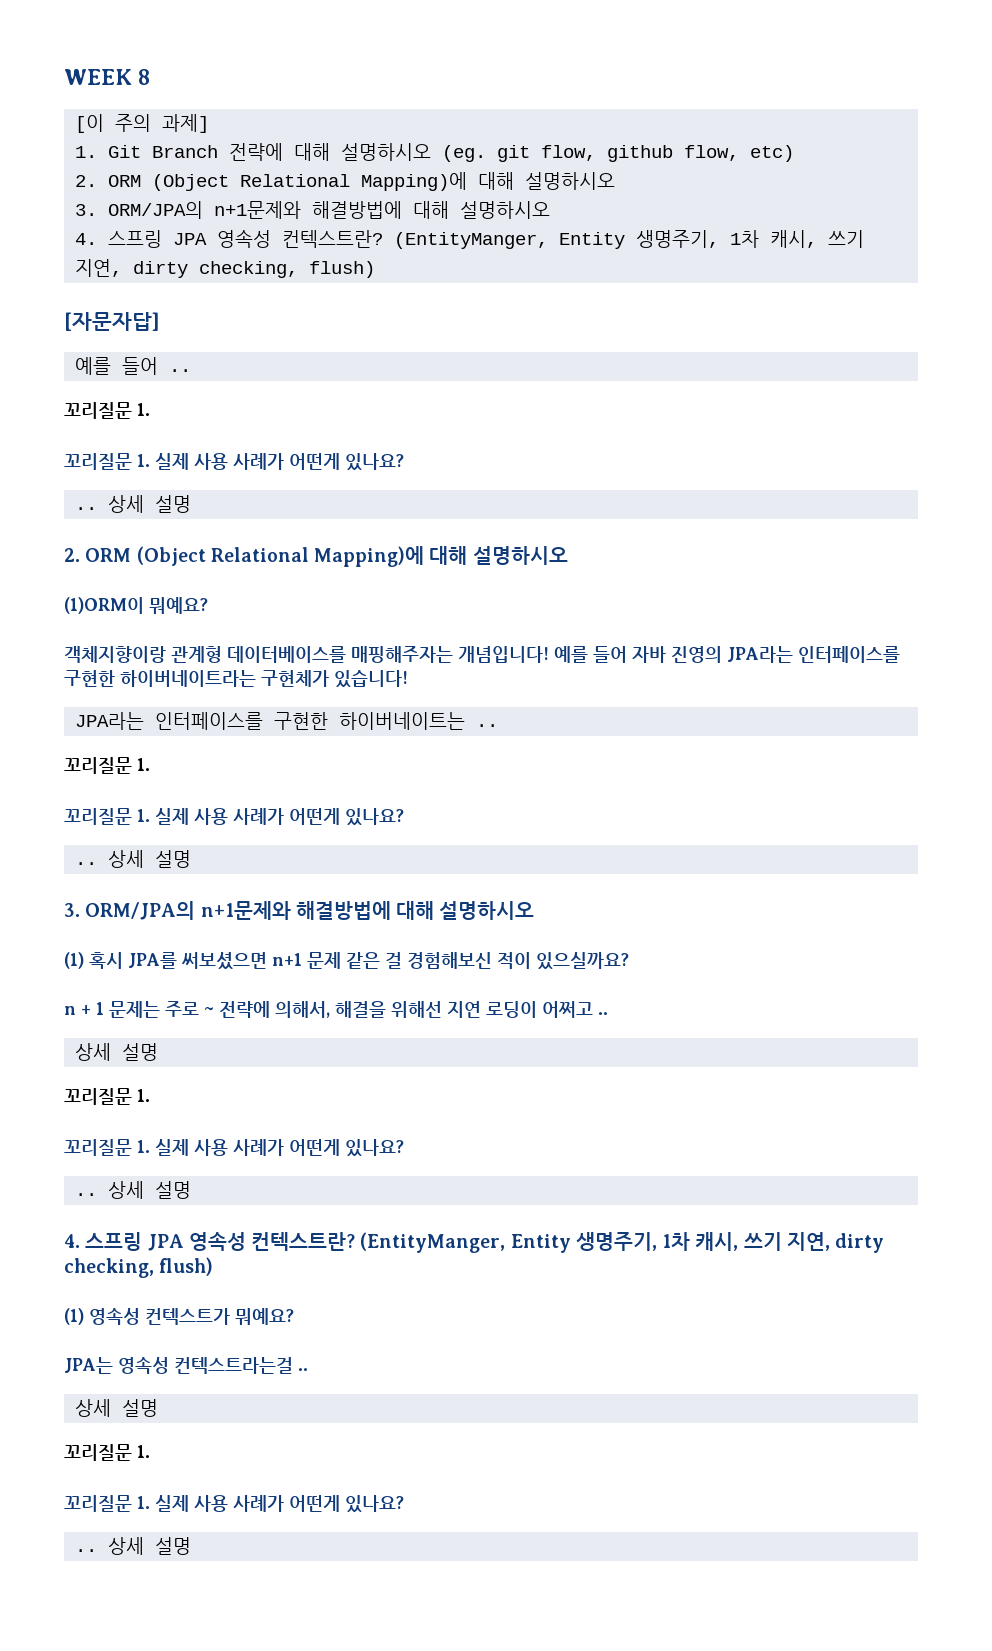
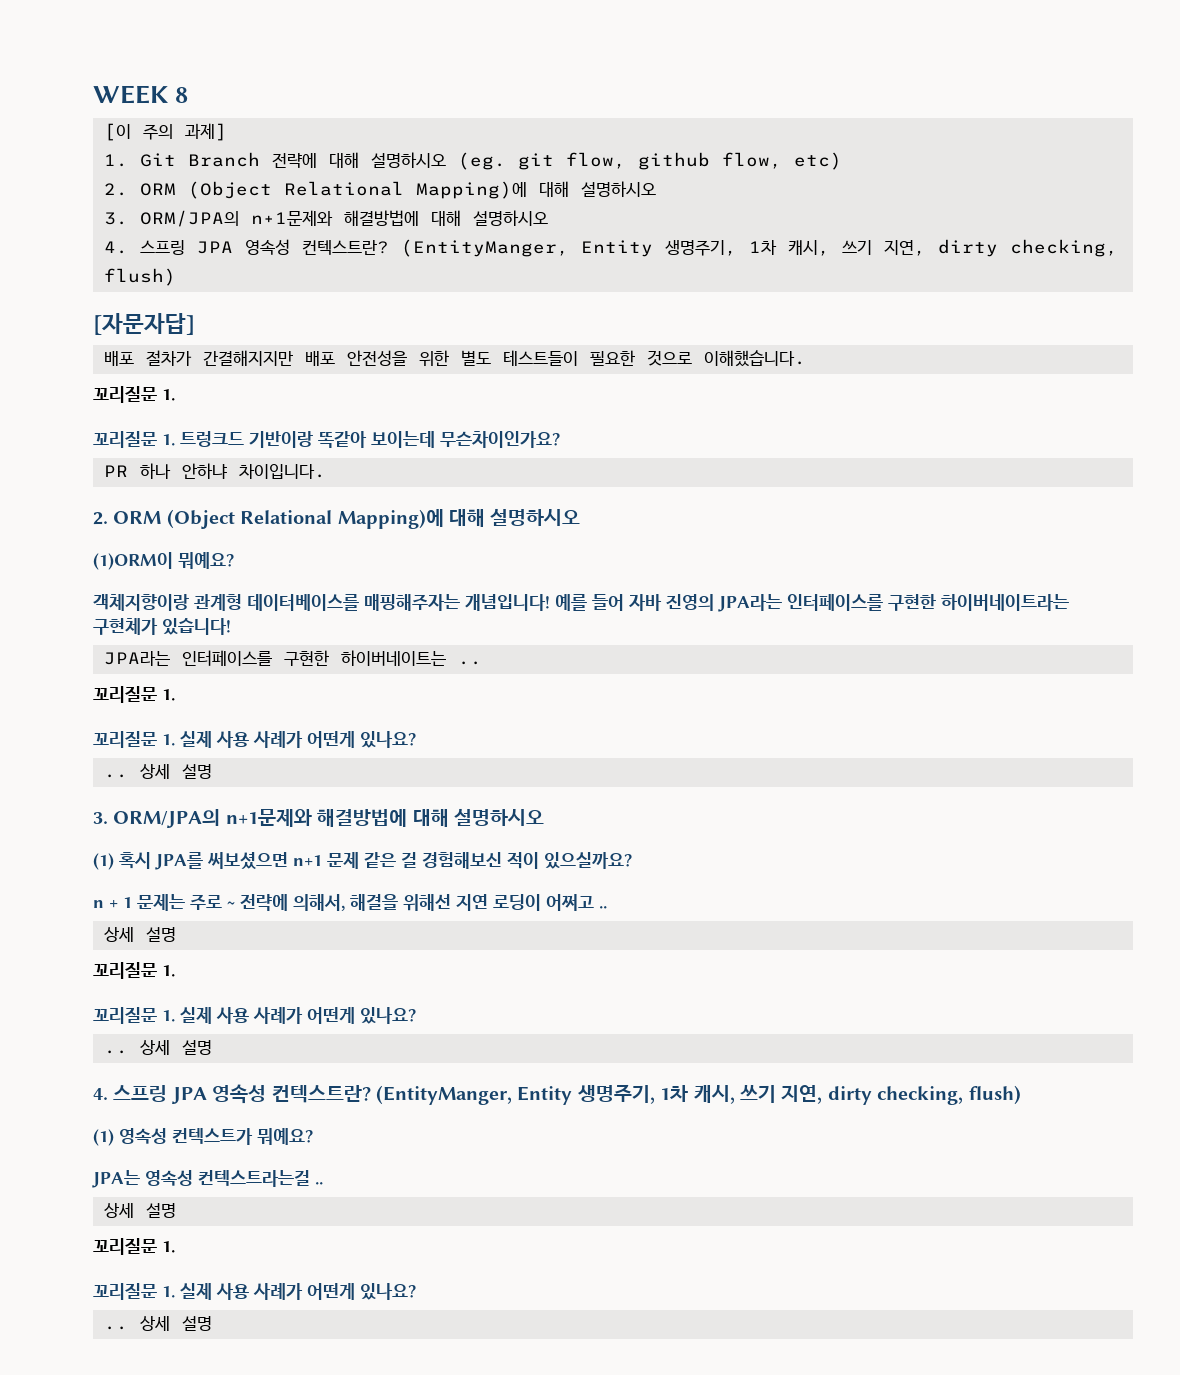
[74,357,191,375] [64,402,150,419] [64,453,404,471] [74,495,191,513] 예를 들어 .. // 꼬리질문 1. // 꼬리질문 1. 실제 사용 사례가 어떤게 있나요? // .. 상세 설명 -> [103,350,806,367] [93,386,175,403] [93,431,560,448] [103,463,326,479] 배포 절차가 간결해지지만 배포 안전성을 위한 별도 테스트들이 필요한 것으로 이해했습니다. // 꼬리질문 1. // 꼬리질문 1. 트렁크드 기반이랑 똑같아 보이는데 무슨차이인가요? // PR 하나 안하냐 차이입니다.

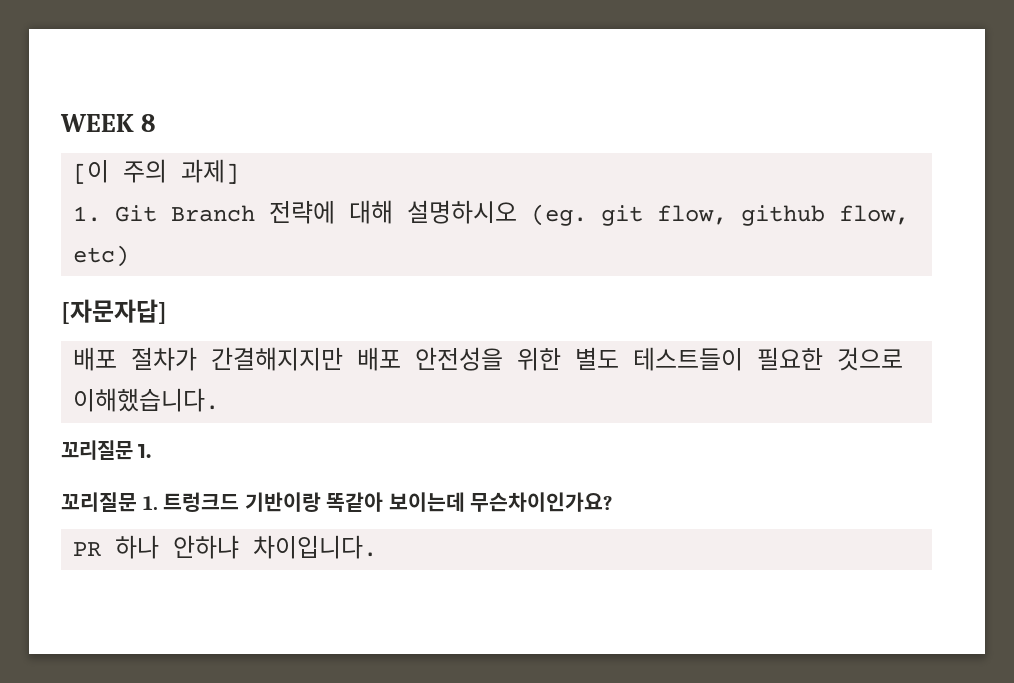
[103,181,656,199] [103,210,548,227] [103,239,1118,257] [103,268,176,286] // 2. ORM (Object Relational Mapping)에 대해 설명하시오 // 3. ORM/JPA의 n+1문제와 해결방법에 대해 설명하시오 // 4. 스프링 JPA 영속성 컨텍스트란? (EntityManger, Entity 생명주기, 1차 캐시, 쓰기 지연, dirty checking, flush) -> (129, 256) none
[93,508,581,529] [93,552,234,570] [93,594,1069,612] [93,618,231,635] [103,650,482,666] [93,686,175,703] [93,731,416,748] [103,764,212,779] [93,808,544,828] [93,852,632,870] [93,894,607,911] [103,927,176,942] [93,962,175,979] [93,1007,416,1024] [103,1040,212,1055] [93,1084,1021,1105] [93,1128,313,1146] [92,1170,323,1188] [103,1203,176,1218] [93,1238,175,1255] [93,1283,416,1300] [103,1316,212,1331] // 2. ORM (Object Relational Mapping)에 대해 설명하시오 // (1)ORM이 뭐예요? // 객체지향이랑 관계형 데이터베이스를 매핑해주자는 개념입니다! 예를 들어 자바 진영의 JPA라는 인터페이스를 구현한 하이버네이트라는 구현체가 있습니다! // JPA라는 인터페이스를 구현한 하이버네이트는 .. // 꼬리질문 1. // 꼬리질문 1. 실제 사용 사례가 어떤게 있나요? // .. 상세 설명 // 3. ORM/JPA의 n+1문제와 해결방법에 대해 설명하시오 // (1) 혹시 JPA를 써보셨으면 n+1 문제 같은 걸 경험해보신 적이 있으실까요? // n + 1 문제는 주로 ~ 전략에 의해서, 해결을 위해선 지연 로딩이 어쩌고 .. // 상세 설명 // 꼬리질문 1. // 꼬리질문 1. 실제 사용 사례가 어떤게 있나요? // .. 상세 설명 // 4. 스프링 JPA 영속성 컨텍스트란? (EntityManger, Entity 생명주기, 1차 캐시, 쓰기 지연, dirty checking, flush) // (1) 영속성 컨텍스트가 뭐예요? // JPA는 영속성 컨텍스트라는걸 .. // 상세 설명 // 꼬리질문 1. // 꼬리질문 1. 실제 사용 사례가 어떤게 있나요? // .. 상세 설명 -> (377, 547) none

